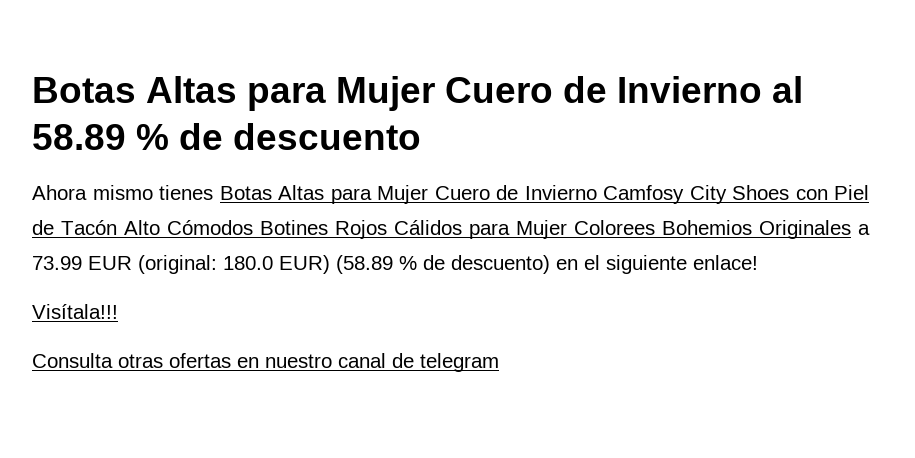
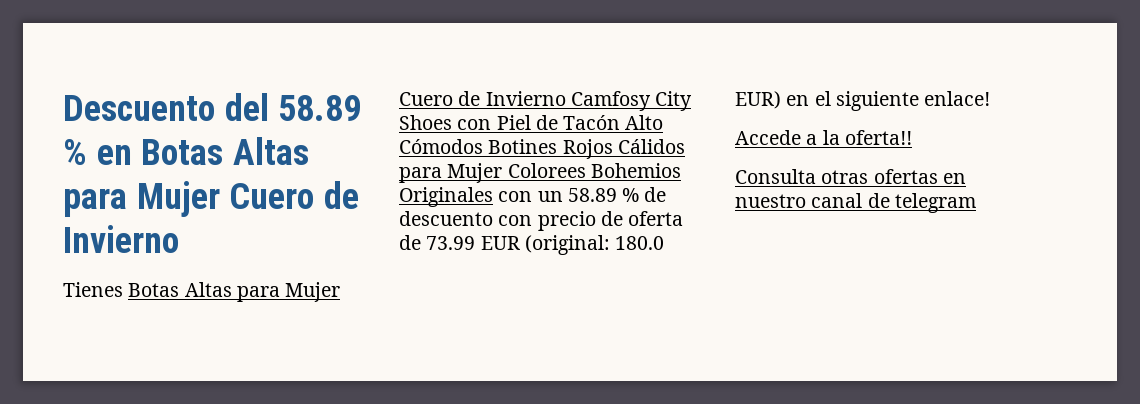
[32,76,803,111] [32,123,421,150] [32,185,213,200] Botas Altas para Mujer Cuero de Invierno al 58.89 % de descuento // Ahora mismo tienes -> [63,93,362,121] [63,137,310,165] [63,181,360,217] [63,225,179,253] [63,282,123,297] Descuento del 58.89 % en Botas Altas para Mujer Cuero de Invierno // Tienes
[858,224,870,235] a -> [498,187,667,202] [399,211,684,231] [399,235,421,250] con un 58.89 % de descuento con precio de oferta de
[336,255,550,274] (58.89 % de descuento) -> (781, 100) none
[32,304,118,319] Visítala!!! -> [735,130,912,145] Accede a la oferta!!

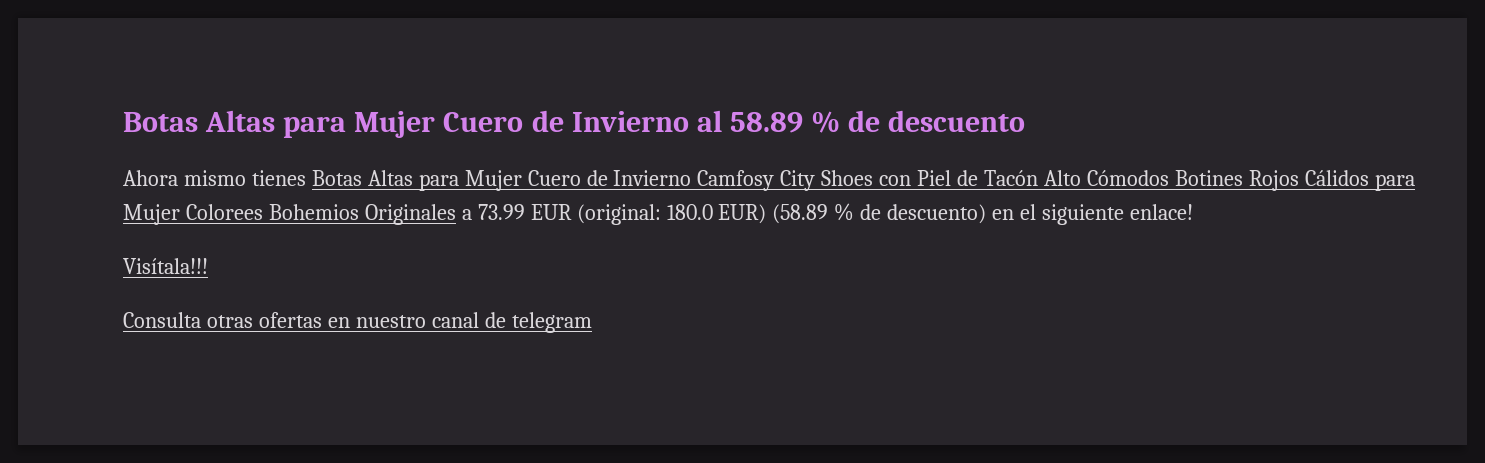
[63,93,362,121] [63,137,310,165] [63,181,360,217] [63,225,179,253] [63,282,123,297] Descuento del 58.89 % en Botas Altas para Mujer Cuero de Invierno // Tienes -> [123,110,1026,138] [123,170,306,186] Botas Altas para Mujer Cuero de Invierno al 58.89 % de descuento // Ahora mismo tienes
[498,187,667,202] [399,211,684,231] [399,235,421,250] con un 58.89 % de descuento con precio de oferta de -> [461,209,472,220] a
(781, 100) none -> [772,203,987,224] (58.89 % de descuento)
[735,130,912,145] Accede a la oferta!! -> [123,258,208,274] Visítala!!!

